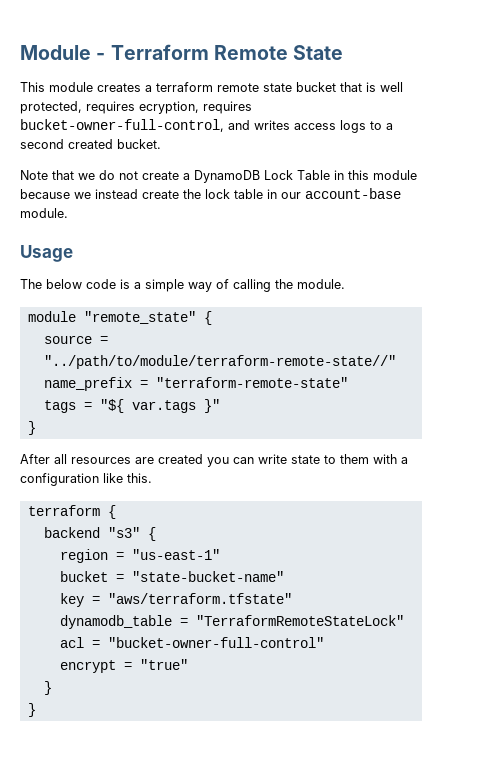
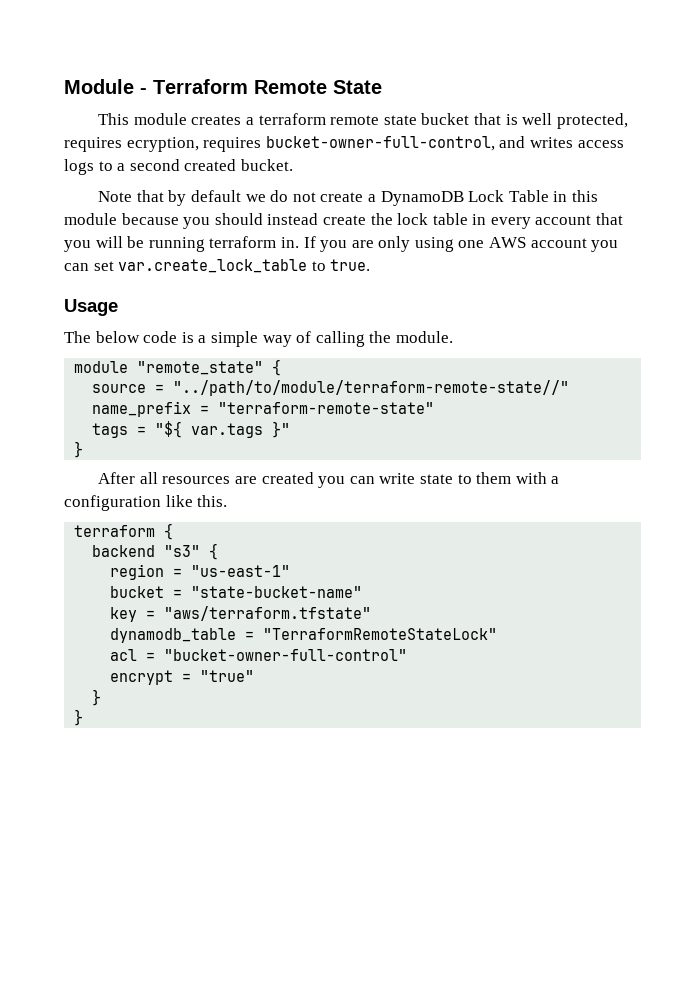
(74, 175) none -> [168,190,242,206] by default
[74,192,91,199] we -> [183,213,263,229] you should
[281,188,401,199] [20,208,68,218] our account-base module. -> [490,213,624,229] [64,236,619,252] [64,259,371,273] every account that you will be running terraform in. If you are only using one AWS account you can set var.create_lock_table to true.

